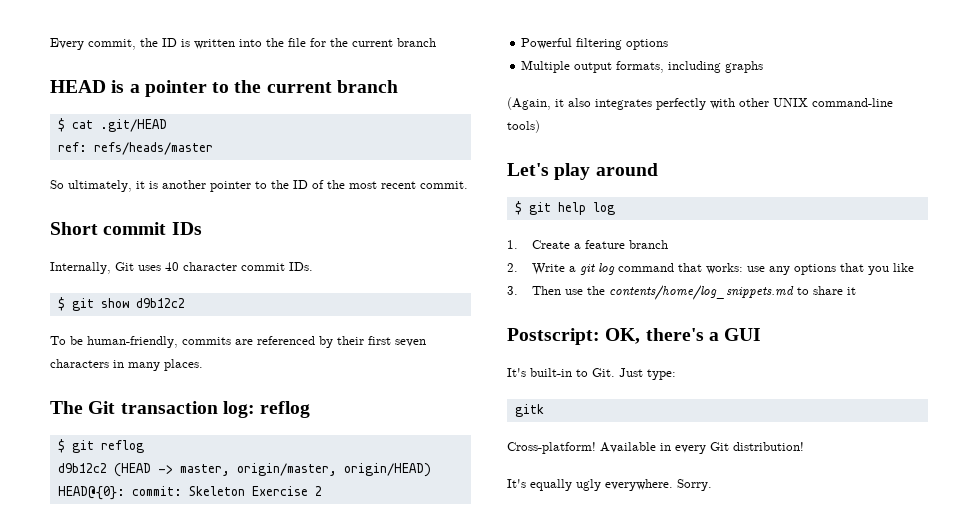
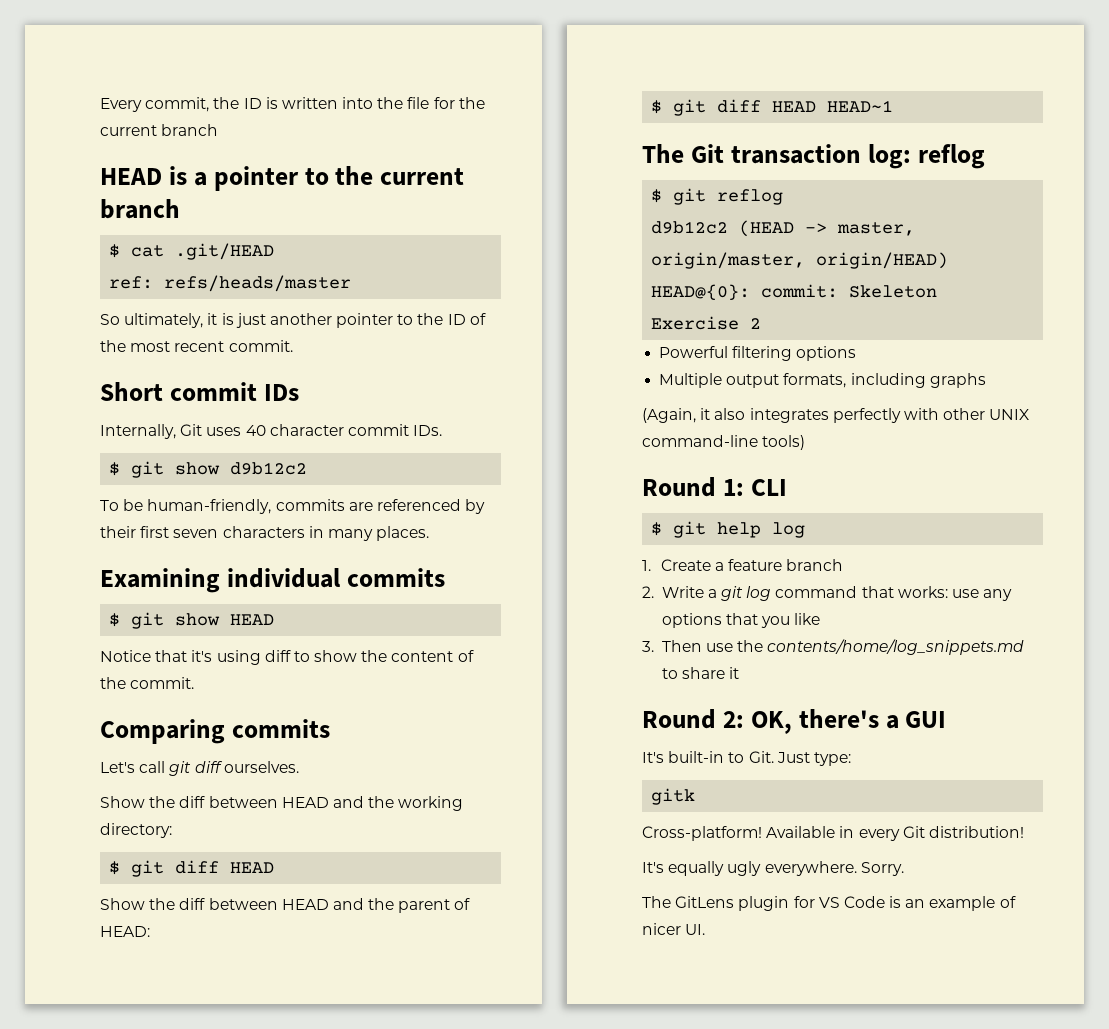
(158, 185) none -> [235,313,266,328] just
(203, 365) none -> [100,568,445,593] [109,612,275,629] [100,650,474,665] [100,677,195,689] [100,719,330,744] [100,761,299,776] [100,796,464,811] [100,823,172,838] [109,860,275,877] [100,898,471,913] [100,926,150,937] [651,99,894,116] // Examining individual commits // $ git show HEAD // Notice that it's using diff to show the content of the commit. // Comparing commits // Let's call git diff ourselves. // Show the diff between HEAD and the working directory: // $ git diff HEAD // Show the diff between HEAD and the parent of HEAD: // $ git diff HEAD HEAD~1
[507,163,658,180] Let's play around -> [642,477,787,497] Round 1: CLI
[507,328,600,345] Postscript: -> [642,709,744,729] Round 2:
(712, 485) none -> [642,896,1016,911] [642,923,706,935] // The GitLens plugin for VS Code is an example of nicer UI.

